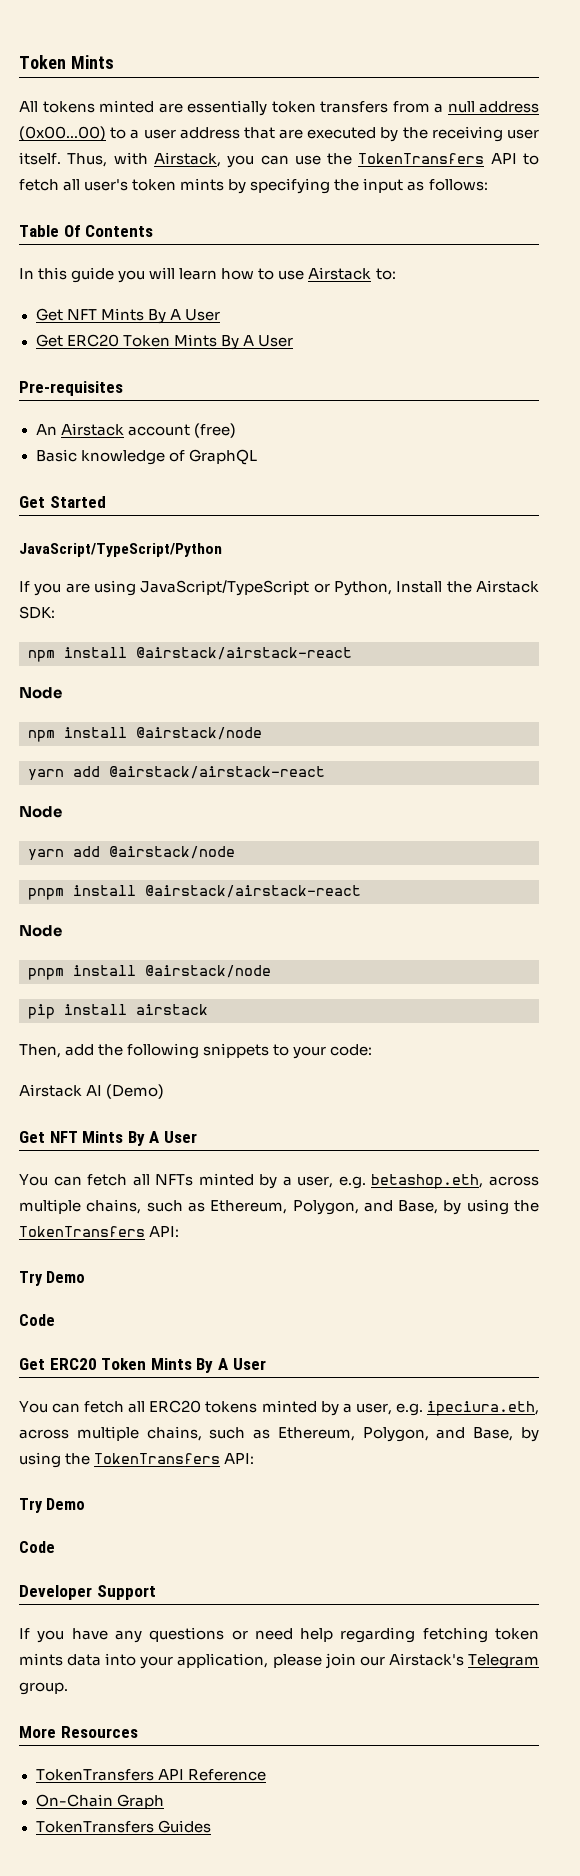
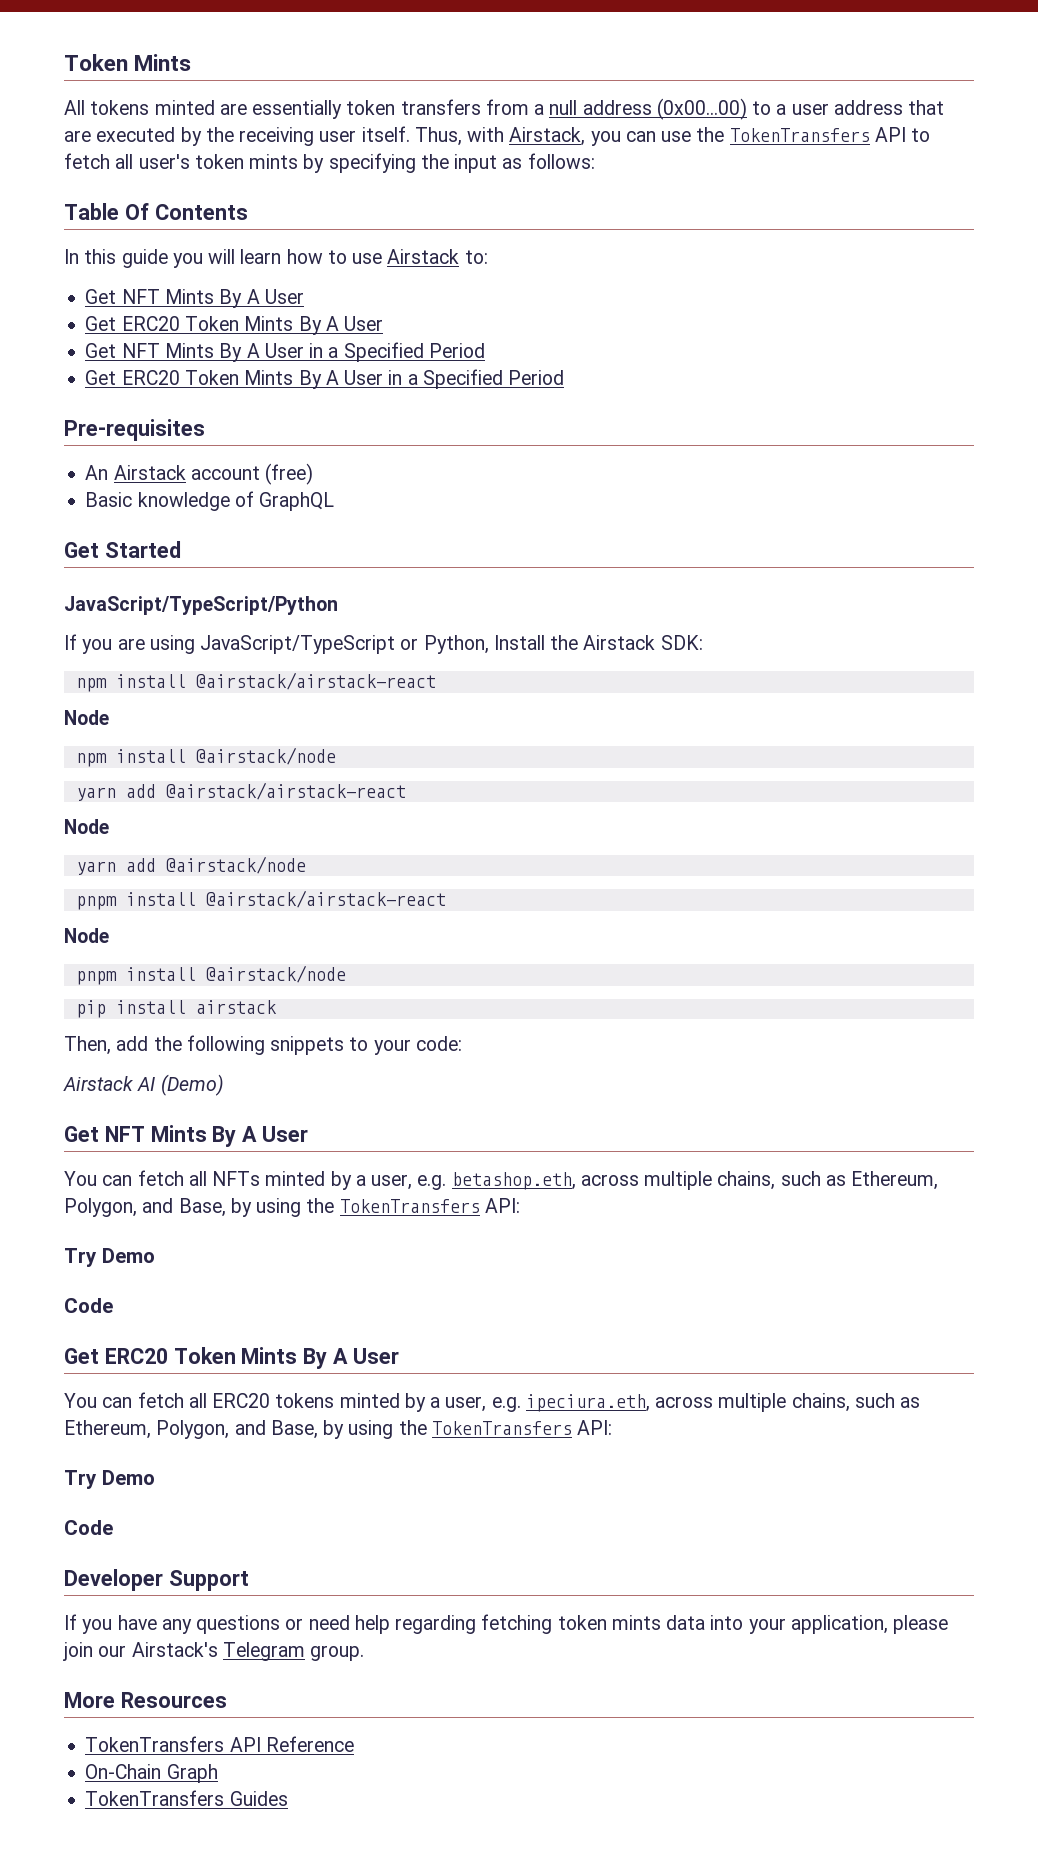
(293, 341) none -> [85,342,485,362] [85,369,565,389] // Get NFT Mints By A User in a Specified Period // Get ERC20 Token Mints By A User in a Specified Period

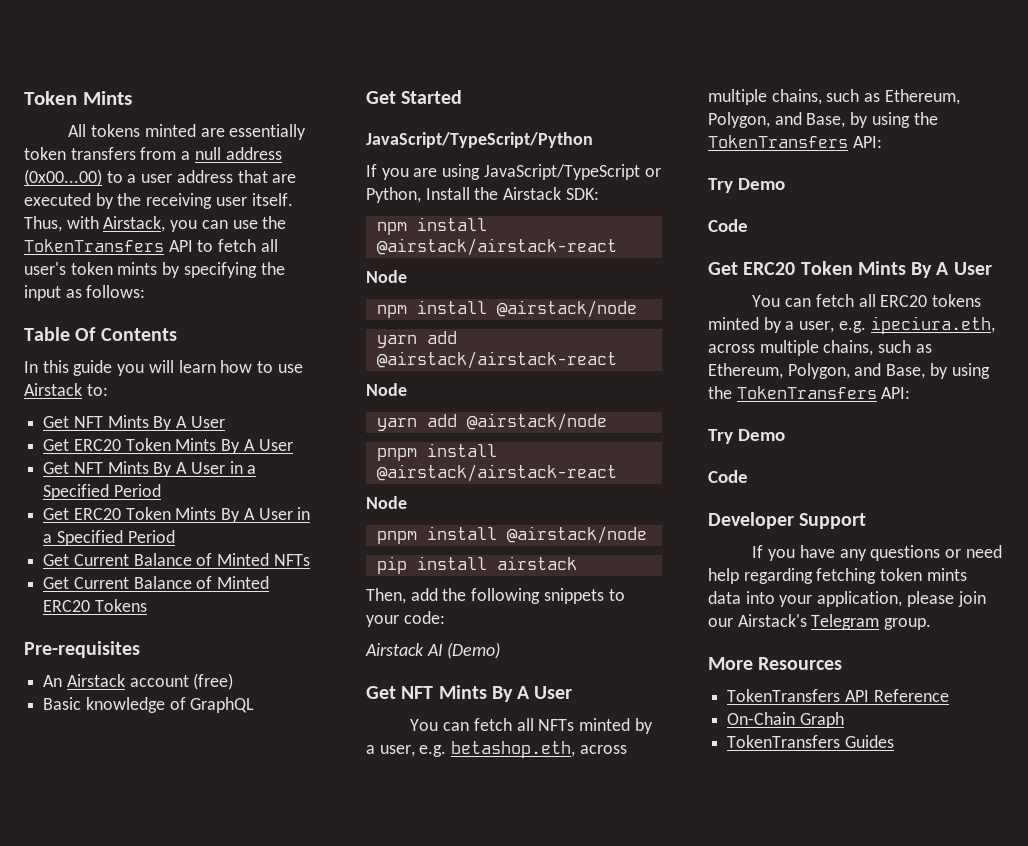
(565, 377) none -> [43,553,310,566] [43,576,270,589] [43,599,147,612] // Get Current Balance of Minted NFTs // Get Current Balance of Minted ERC20 Tokens

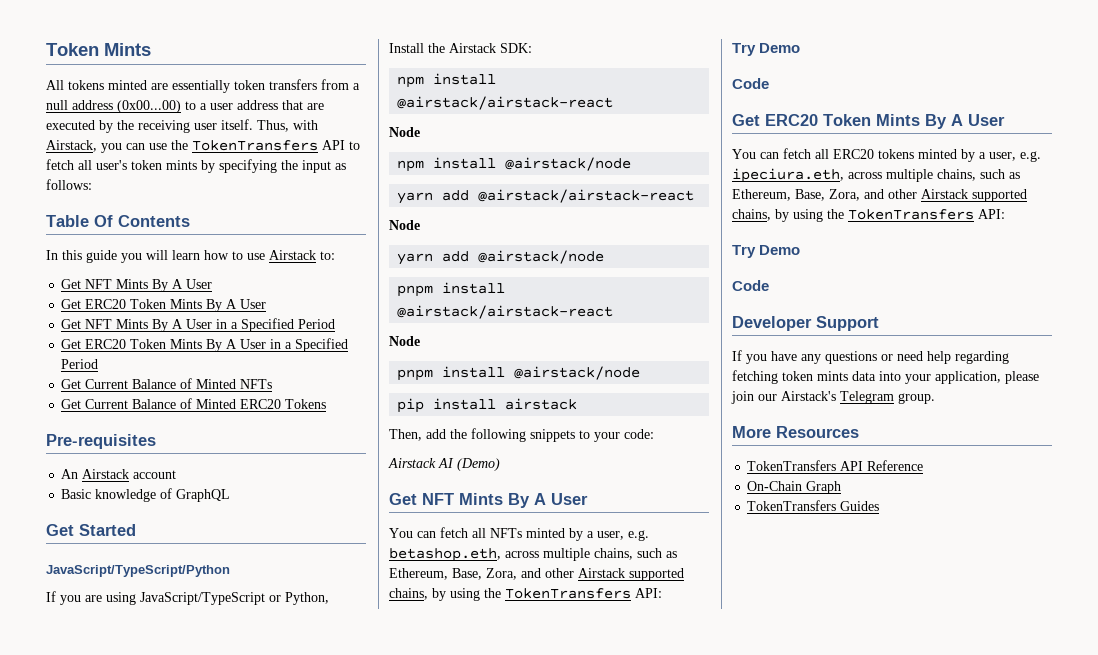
[193,673,234,690] (free) -> (177, 474) none
[708,112,846,128] Polygon, and Base, -> [452,568,684,581] [389,588,428,600] Base, Zora, and other Airstack supported chains,
[787,363,926,379] Polygon, and Base, -> [795,189,1027,202] [732,209,771,221] Base, Zora, and other Airstack supported chains,

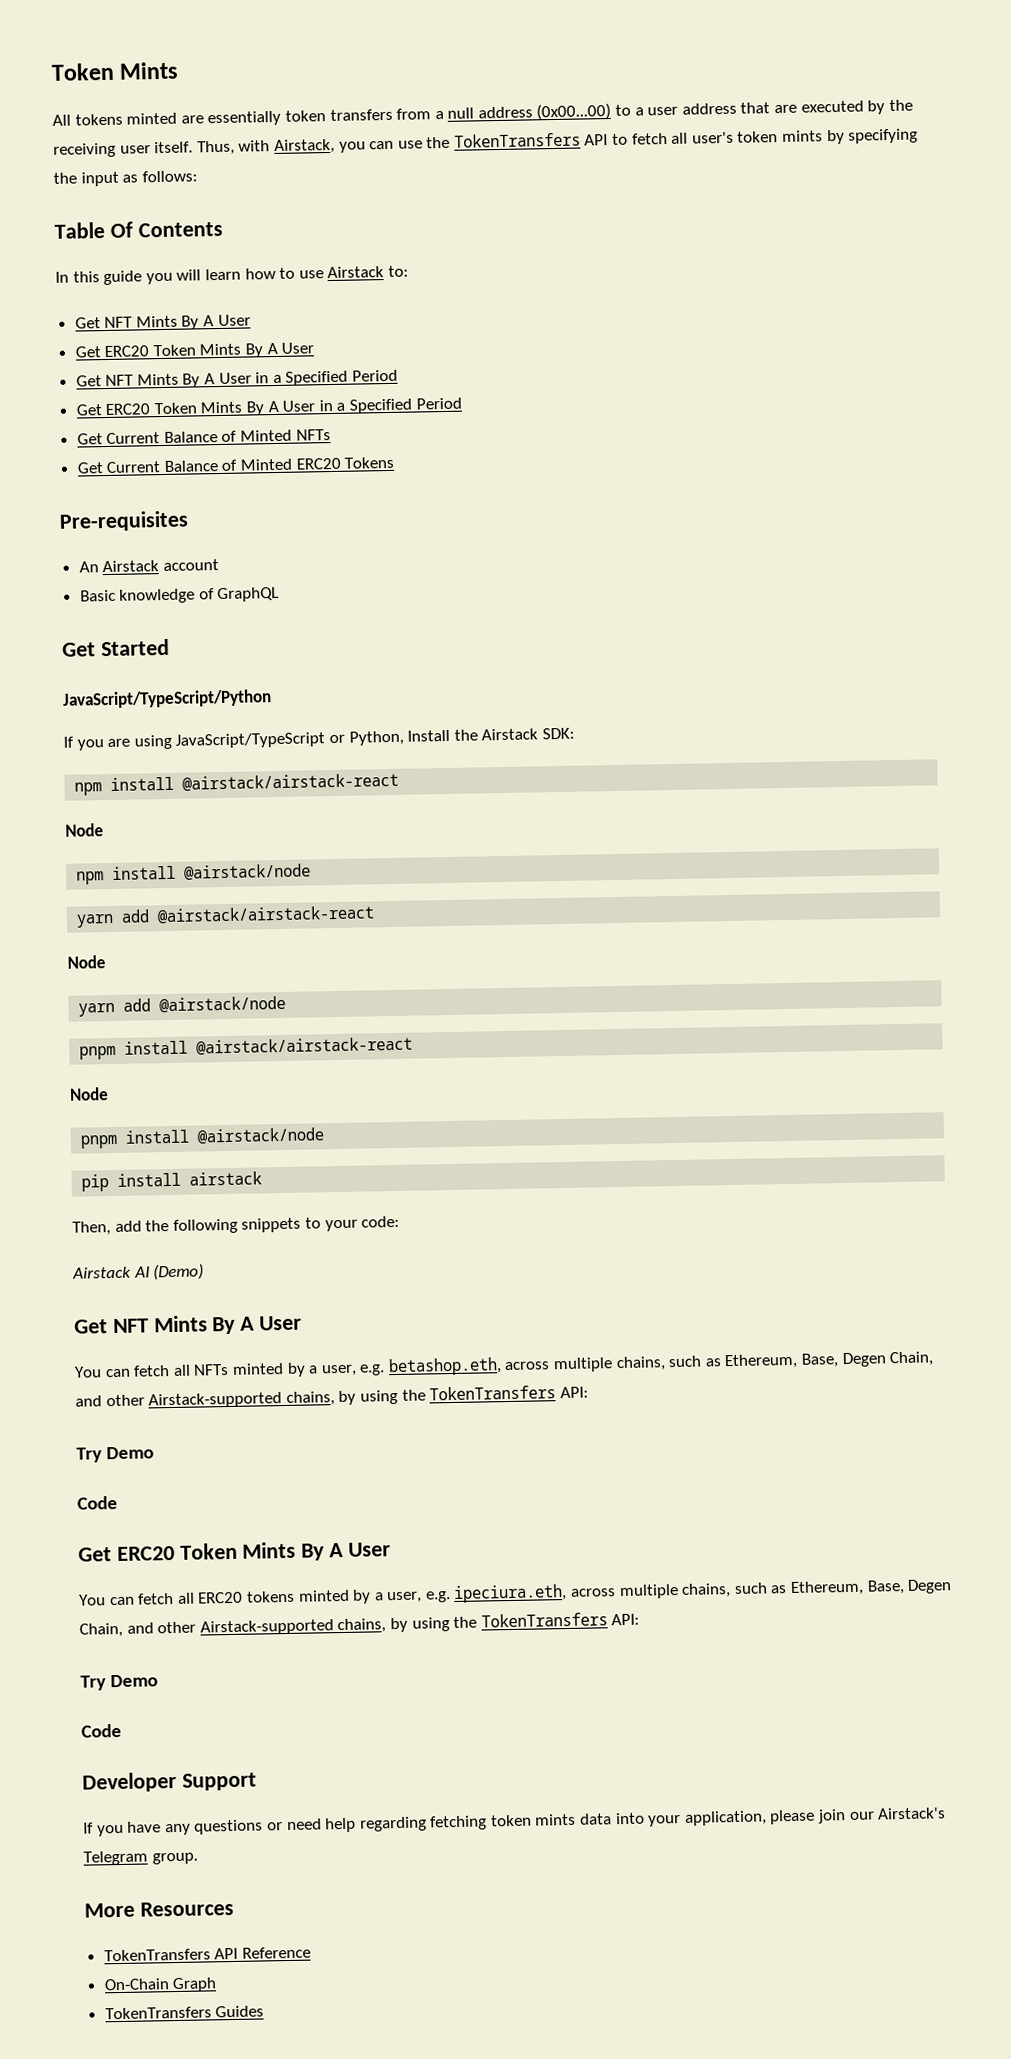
[486,568,684,581] Zora, and other Airstack supported -> [841,1351,935,1368] [75,1392,283,1409] Degen Chain, and other Airstack-supported
[829,189,1027,202] Zora, and other Airstack supported -> [907,1579,953,1594] [79,1619,334,1638] Degen Chain, and other Airstack-supported

